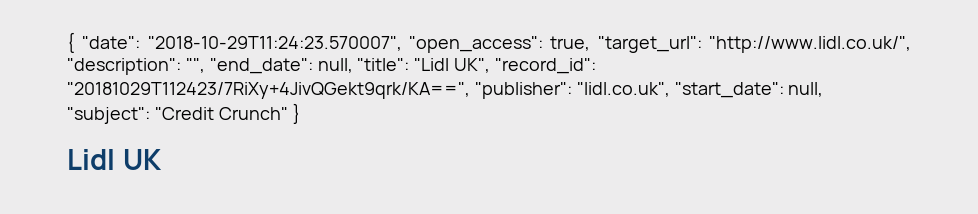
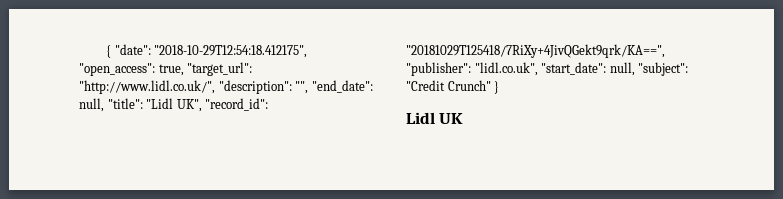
[147,36,402,51] "2018-10-29T11:24:23.570007", -> [154,45,308,58] "2018-10-29T12:54:18.412175",
[67,82,470,99] "20181029T112423/7RiXy+4JivQGekt9qrk/KA==", -> [406,44,665,58] "20181029T125418/7RiXy+4JivQGekt9qrk/KA==",

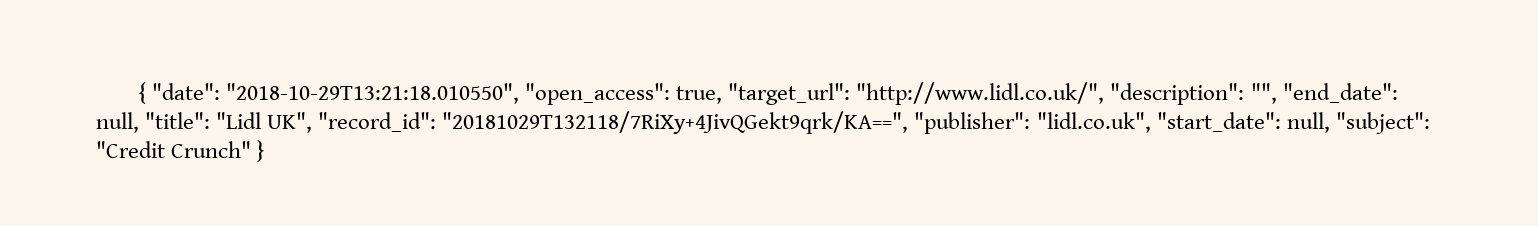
[154,45,308,58] "2018-10-29T12:54:18.412175", -> [226,83,520,104] "2018-10-29T13:21:18.010550",
[406,44,665,58] "20181029T125418/7RiXy+4JivQGekt9qrk/KA==", -> [442,111,909,134] "20181029T132118/7RiXy+4JivQGekt9qrk/KA==",
[406,112,464,124] // Lidl UK -> (266, 151) none

